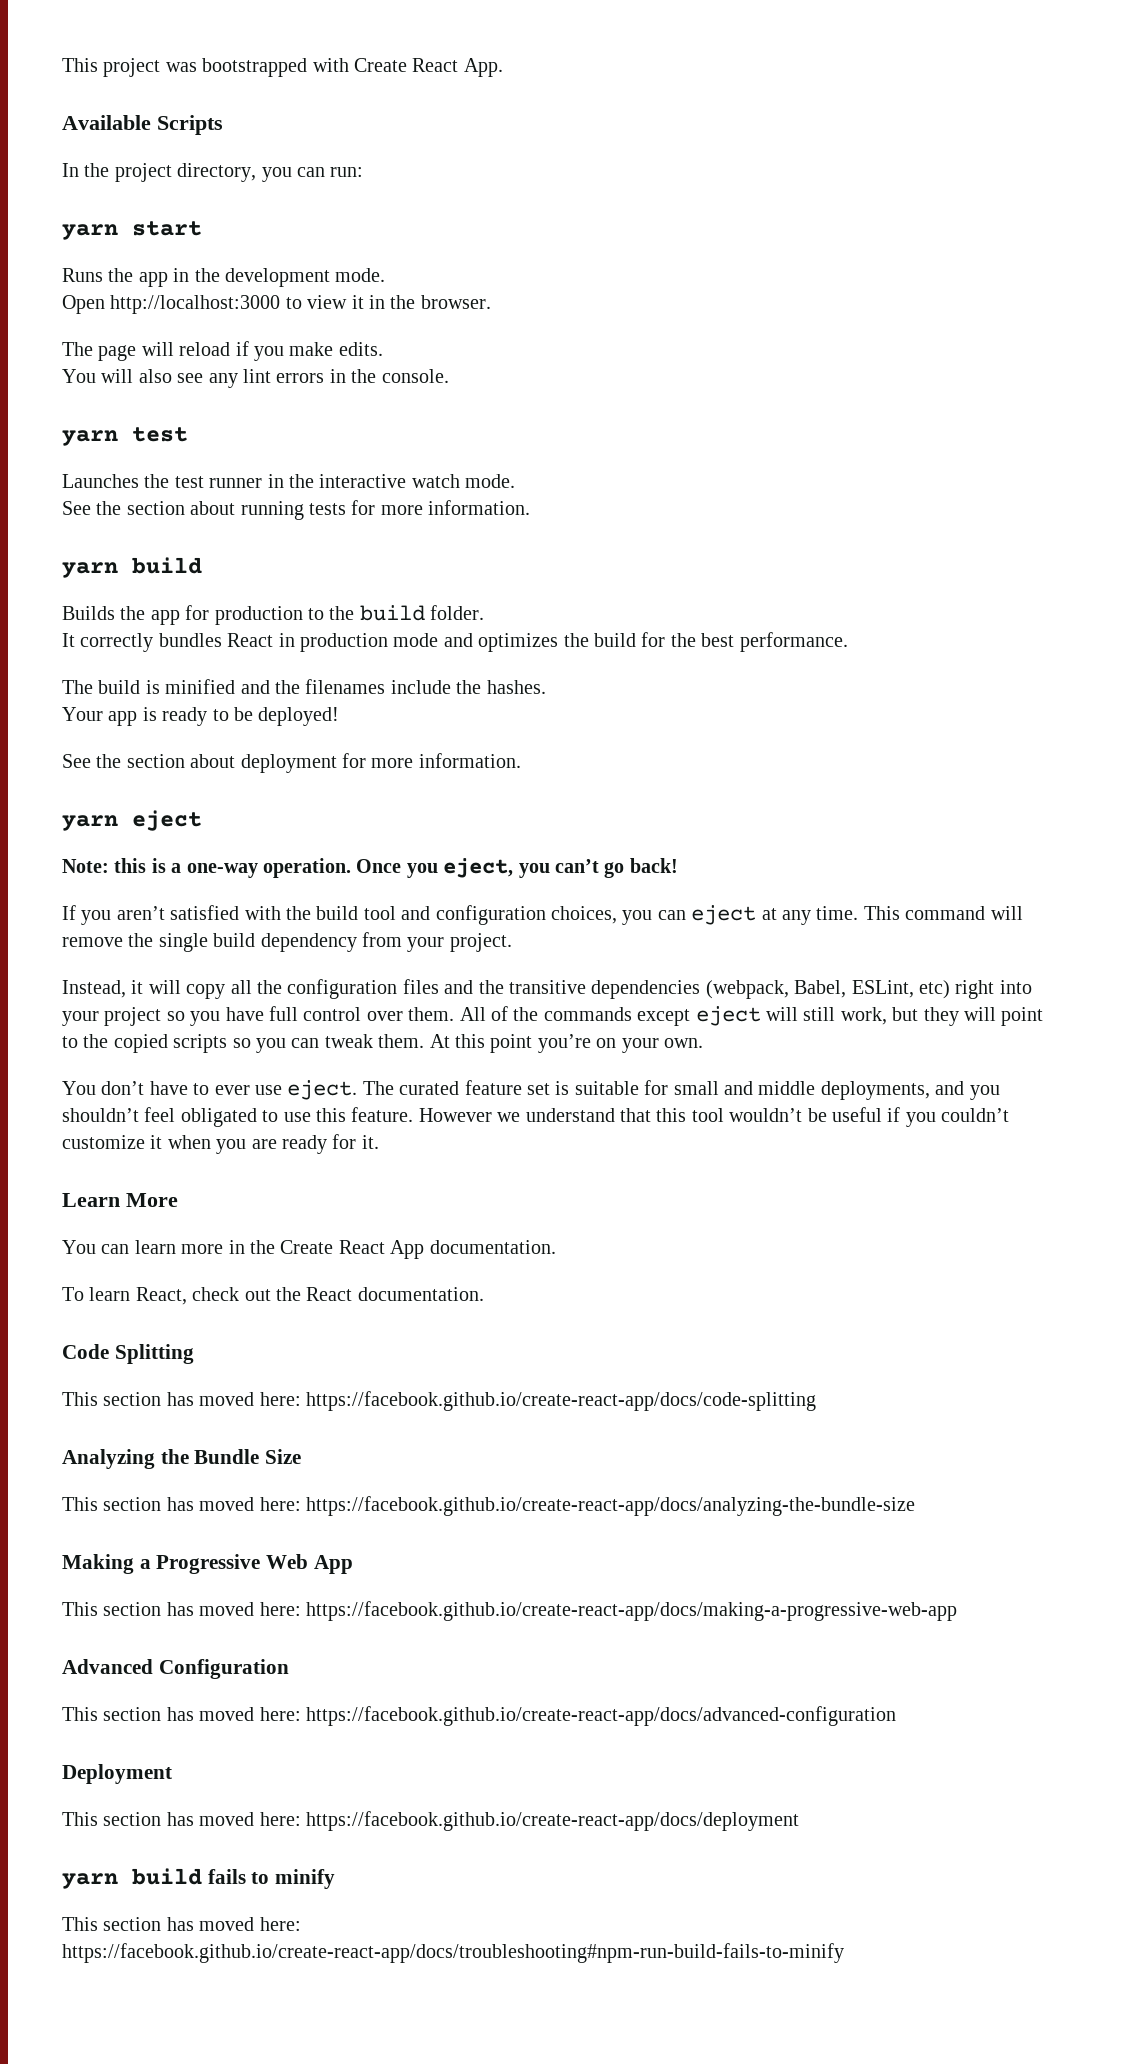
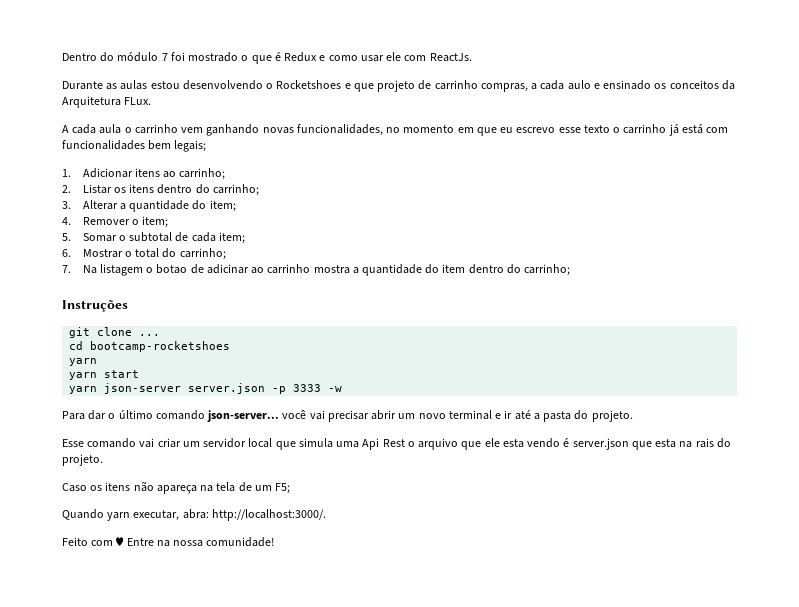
[62,58,503,77] [62,115,223,135] [62,163,364,182] [62,221,202,240] [62,268,386,287] [62,295,491,314] [62,341,383,361] [62,369,449,388] [62,427,188,446] [62,474,516,488] [62,500,531,520] [62,557,202,578] [62,605,485,625] [62,632,848,652] [62,679,546,694] [62,707,340,726] [62,753,521,773] [62,810,202,831] [62,858,678,878] [62,905,1023,925] [62,932,512,952] [62,979,1032,999] [62,1006,1044,1026] [62,1034,703,1053] [62,1080,1000,1100] [62,1107,1010,1127] [62,1134,379,1154] [62,1193,178,1207] [62,1240,556,1259] [62,1287,484,1305] [62,1344,194,1364] [62,1391,816,1411] [62,1449,302,1469] [62,1496,915,1516] [62,1554,353,1574] [62,1601,957,1621] [62,1659,289,1679] [62,1706,896,1726] [62,1764,172,1784] [62,1811,799,1831] [62,1868,336,1889] [62,1917,301,1931] [62,1943,844,1963] This project was bootstrapped with Create React App. // Available Scripts // In the project directory, you can run: // yarn start // Runs the app in the development mode. // Open http://localhost:3000 to view it in the browser. // The page will reload if you make edits. // You will also see any lint errors in the console. // yarn test // Launches the test runner in the interactive watch mode. // See the section about running tests for more information. // yarn build // Builds the app for production to the build folder. // It correctly bundles React in production mode and optimizes the build for the best performance. // The build is minified and the filenames include the hashes. // Your app is ready to be deployed! // See the section about deployment for more information. // yarn eject // Note: this is a one-way operation. Once you eject, you can’t go back! // If you aren’t satisfied with the build tool and configuration choices, you can eject at any time. This command will remove the single build dependency from your project. // Instead, it will copy all the configuration files and the transitive dependencies (webpack, Babel, ESLint, etc) right into your project so you have full control over them. All of the commands except eject will still work, but they will point to the copied scripts so you can tweak them. At this point you’re on your own. // You don’t have to ever use eject. The curated feature set is suitable for small and middle deployments, and you shouldn’t feel obligated to use this feature. However we understand that this tool wouldn’t be useful if you couldn’t customize it when you are ready for it. // Learn More // You can learn more in the Create React App documentation. // To learn React, check out the React documentation. // Code Splitting // This section has moved here: https://facebook.github.io/create-react-app/docs/code-splitting // Analyzing the Bundle Size // This section has moved here: https://facebook.github.io/create-react-app/docs/analyzing-the-bundle-size // Making a Progressive Web App // This section has moved here: https://facebook.github.io/create-react-app/docs/making-a-progressive-web-app // Advanced Configuration // This section has moved here: https://facebook.github.io/create-react-app/docs/advanced-configuration // Deployment // This section has moved here: https://facebook.github.io/create-react-app/docs/deployment // yarn build fails to minify // This section has moved here: https://facebook.github.io/create-react-app/docs/troubleshooting#npm-run-build-fails-to-minify -> [62,52,472,64] [62,80,735,92] [62,96,152,108] [62,124,729,136] [62,140,207,152] [62,168,226,180] [62,184,259,196] [62,200,236,212] [62,216,169,228] [62,232,245,244] [62,248,226,260] [62,264,571,276] [62,300,128,312] [69,327,161,338] [69,341,231,352] [69,358,98,366] [69,370,140,380] [69,383,343,394] [62,410,633,422] [62,438,731,450] [62,454,103,466] [62,481,291,494] [62,509,326,521] [62,537,275,547] Dentro do módulo 7 foi mostrado o que é Redux e como usar ele com ReactJs. // Durante as aulas estou desenvolvendo o Rocketshoes e que projeto de carrinho compras, a cada aulo e ensinado os conceitos da Arquitetura FLux. // A cada aula o carrinho vem ganhando novas funcionalidades, no momento em que eu escrevo esse texto o carrinho já está com funcionalidades bem legais; // 1. Adicionar itens ao carrinho; // 2. Listar os itens dentro do carrinho; // 3. Alterar a quantidade do item; // 4. Remover o item; // 5. Somar o subtotal de cada item; // 6. Mostrar o total do carrinho; // 7. Na listagem o botao de adicinar ao carrinho mostra a quantidade do item dentro do carrinho; // Instruções // git clone ... // cd bootcamp-rocketshoes // yarn // yarn start // yarn json-server server.json -p 3333 -w // Para dar o último comando json-server... você vai precisar abrir um novo terminal e ir até a pasta do projeto. // Esse comando vai criar um servidor local que simula uma Api Rest o arquivo que ele esta vendo é server.json que esta na rais do projeto. // Caso os itens não apareça na tela de um F5; // Quando yarn executar, abra: http://localhost:3000/. // Feito com ♥ Entre na nossa comunidade!

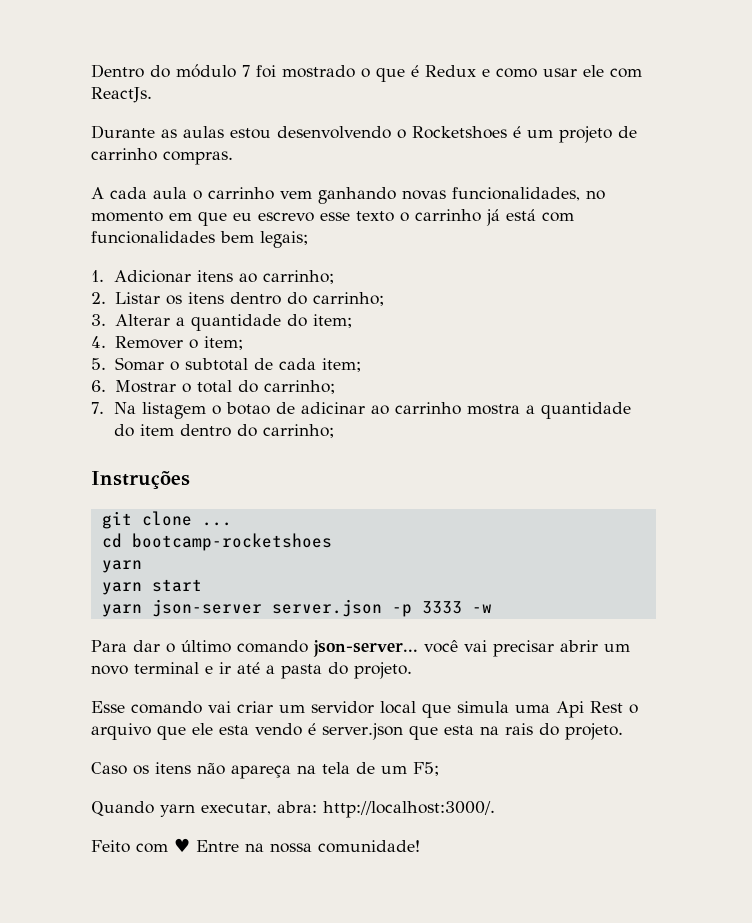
[344,83,374,92] e que -> [513,126,553,138] é um
[480,80,735,92] [62,96,152,108] compras, a cada aulo e ensinado os conceitos da Arquitetura FLux. -> [163,151,233,165] compras.

